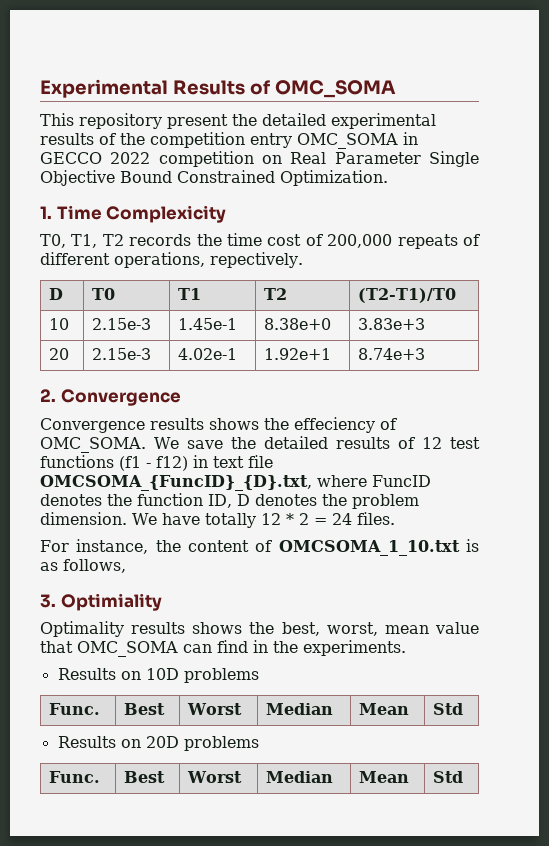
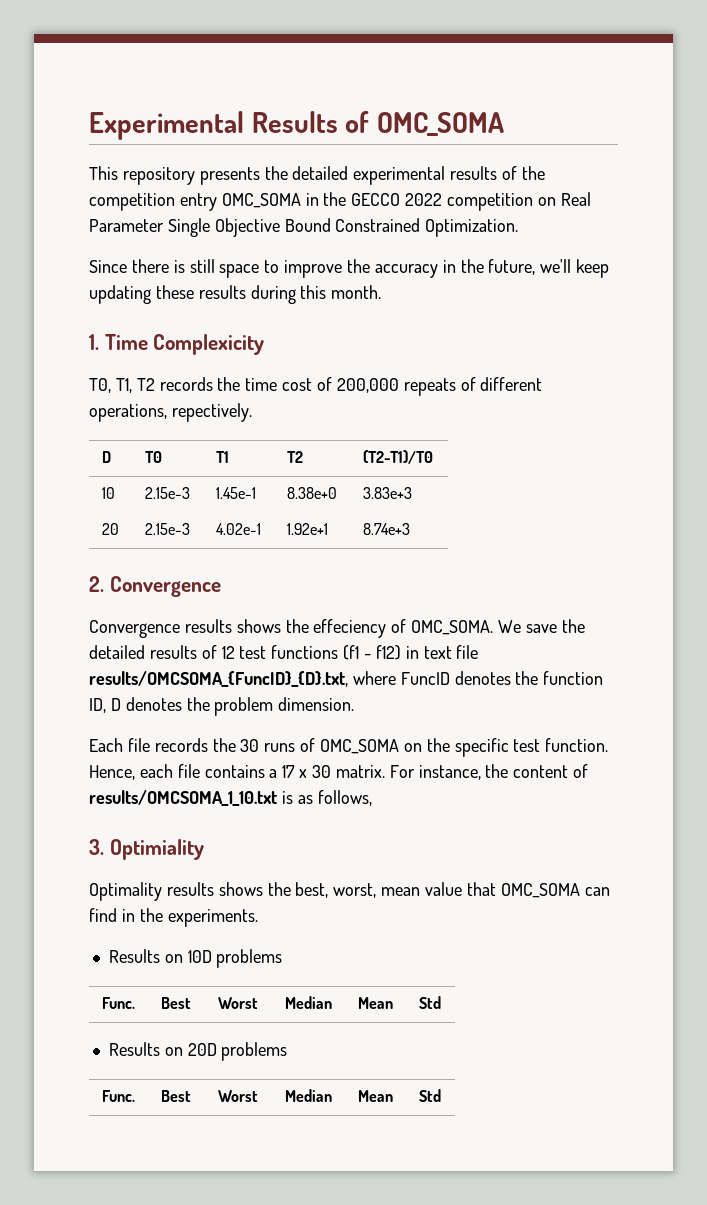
[167,114,228,129] present -> [199,167,260,185] presents
(418, 138) none -> [323,192,347,206] the
(388, 178) none -> [89,259,610,278] [89,285,382,304] // Since there is still space to improve the accuracy in the future, we'll keep updating these results during this month.
[40,475,312,491] OMCSOMA_{FuncID}_{D}.txt, -> [89,671,348,687] results/OMCSOMA_{FuncID}_{D}.txt,
[132,512,395,528] We have totally 12 * 2 = 24 files. // -> [89,738,609,757] [89,764,385,780] // Each file records the 30 runs of OMC_SOMA on the specific test function. Hence, each file contains a 17 x 30 matrix.
[278,540,460,556] OMCSOMA_1_10.txt -> [89,790,277,806] results/OMCSOMA_1_10.txt

